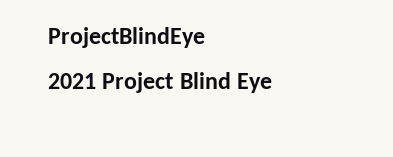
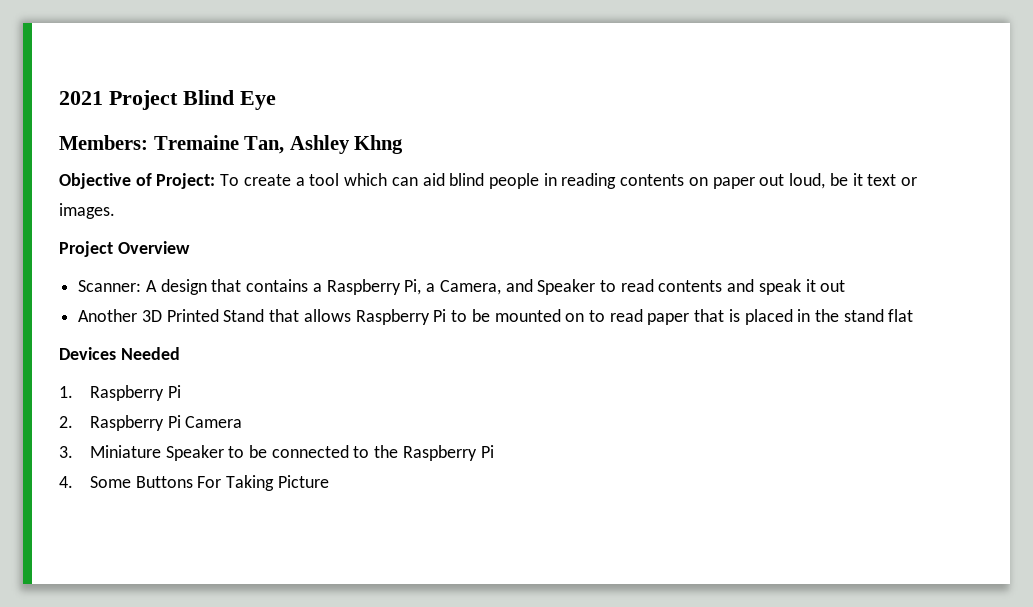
[48,27,205,48] ProjectBlindEye // -> (59, 98) none
(273, 83) none -> [59,135,404,154] [59,173,917,189] [59,203,115,219] [59,241,190,257] [78,279,846,295] [78,309,914,325] [59,347,180,360] [59,385,181,401] [59,415,243,431] [59,445,494,461] [59,475,329,491] // Members: Tremaine Tan, Ashley Khng // Objective of Project: To create a tool which can aid blind people in reading contents on paper out loud, be it text or images. // Project Overview // Scanner: A design that contains a Raspberry Pi, a Camera, and Speaker to read contents and speak it out // Another 3D Printed Stand that allows Raspberry Pi to be mounted on to read paper that is placed in the stand flat // Devices Needed // 1. Raspberry Pi // 2. Raspberry Pi Camera // 3. Miniature Speaker to be connected to the Raspberry Pi // 4. Some Buttons For Taking Picture

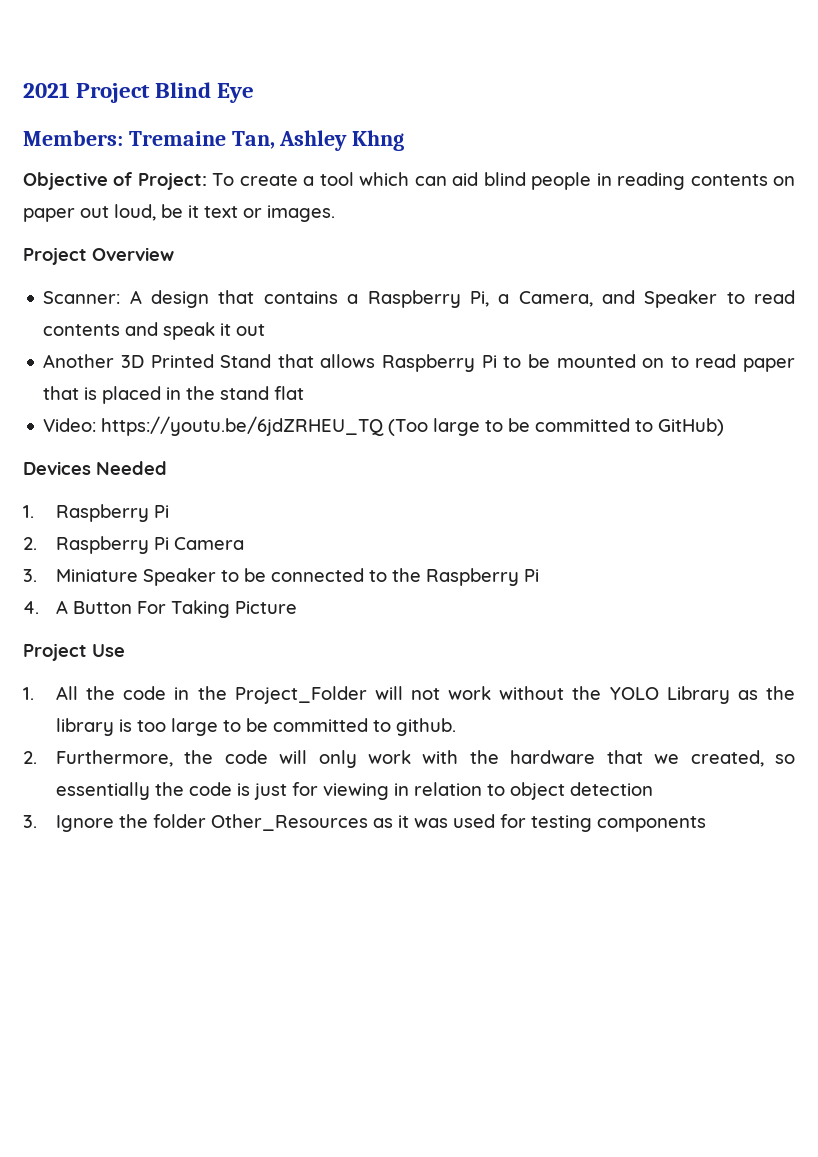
(914, 315) none -> [43,416,725,436] // Video: https://youtu.be/6jdZRHEU_TQ (Too large to be committed to GitHub)
[89,476,193,488] Some Buttons -> [55,600,132,614] A Button
(329, 481) none -> [23,643,125,661] [23,686,795,704] [55,718,456,736] [23,750,796,768] [55,782,653,800] [23,814,706,832] // Project Use // 1. All the code in the Project_Folder will not work without the YOLO Library as the library is too large to be committed to github. // 2. Furthermore, the code will only work with the hardware that we created, so essentially the code is just for viewing in relation to object detection // 3. Ignore the folder Other_Resources as it was used for testing components

